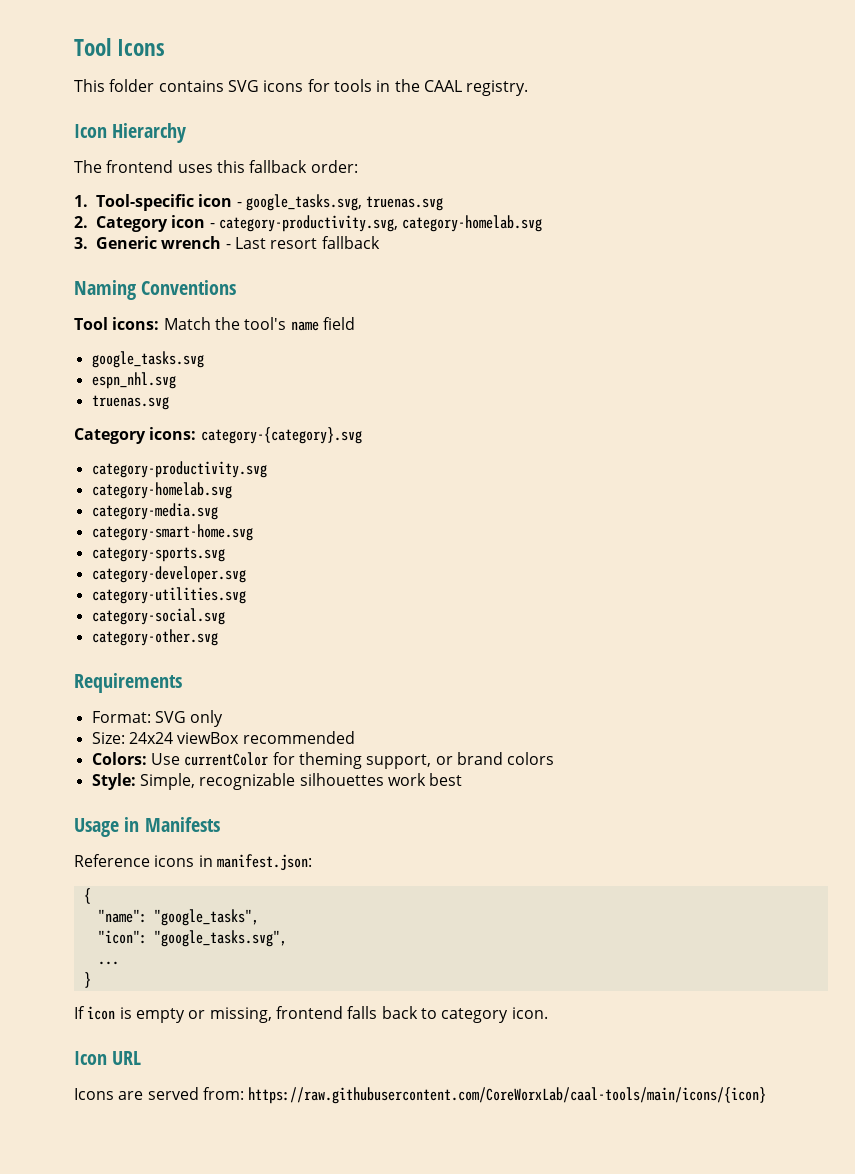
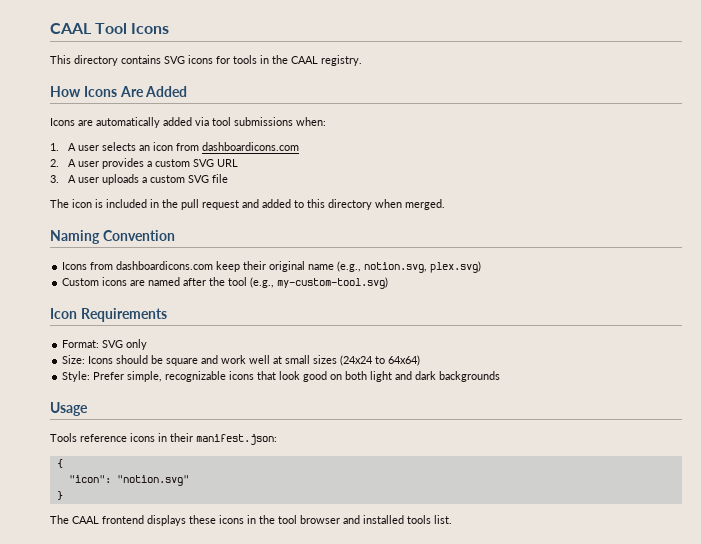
(74, 47) none -> [50,23,92,34] CAAL
[109,79,155,92] folder -> [74,55,118,66] directory
[74,123,187,143] [74,160,358,173] [74,194,444,211] [74,215,543,232] [74,236,380,249] [74,280,237,300] [74,317,355,331] [91,351,204,368] [91,372,176,389] [91,395,169,410] [74,427,362,444] [91,461,267,478] [91,482,232,499] [91,503,218,520] [91,524,253,541] [91,547,225,562] [91,566,246,583] [91,587,246,604] [91,608,225,625] [91,629,218,646] Icon Hierarchy // The frontend uses this fallback order: // 1. Tool-specific icon - google_tasks.svg, truenas.svg // 2. Category icon - category-productivity.svg, category-homelab.svg // 3. Generic wrench - Last resort fallback // Naming Conventions // Tool icons: Match the tool's name field // google_tasks.svg // espn_nhl.svg // truenas.svg // Category icons: category-{category}.svg // category-productivity.svg // category-homelab.svg // category-media.svg // category-smart-home.svg // category-sports.svg // category-developer.svg // category-utilities.svg // category-social.svg // category-other.svg // -> [50,86,188,97] [50,117,326,128] [50,142,299,151] [50,158,238,169] [50,174,228,185] [50,199,445,210] [50,230,175,244] [62,261,482,273] [62,277,389,289] [50,308,77,319] How Icons Are Added // Icons are automatically added via tool submissions when: // 1. A user selects an icon from dashboardicons.com // 2. A user provides a custom SVG URL // 3. A user uploads a custom SVG file // The icon is included in the pull request and added to this directory when merged. // Naming Convention // Icons from dashboardicons.com keep their original name (e.g., notion.svg, plex.svg) // Custom icons are named after the tool (e.g., my-custom-tool.svg) // Icon
[128,731,355,744] [91,752,555,769] [91,773,463,790] [74,817,220,837] [74,854,213,867] 24x24 viewBox recommended // Colors: Use currentColor for theming support, or brand colors // Style: Simple, recognizable silhouettes work best // Usage in Manifests // Reference icons in -> [88,355,421,366] [62,371,501,382] [50,402,88,416] [50,433,193,442] Icons should be square and work well at small sizes (24x24 to 64x64) // Style: Prefer simple, recognizable icons that look good on both light and dark backgrounds // Usage // Tools reference icons in their
[97,909,259,926] // "name": "google_tasks", -> (63, 463) none
[153,930,287,947] [97,961,119,965] "google_tasks.svg", // ... -> [116,475,189,486] "notion.svg"
[74,1006,548,1023] [74,1051,142,1065] [74,1087,767,1104] If icon is empty or missing, frontend falls back to category icon. // Icon URL // Icons are served from: https://raw.githubusercontent.com/CoreWorxLab/caal-tools/main/icons/{icon} -> [50,515,452,526] The CAAL frontend displays these icons in the tool browser and installed tools list.

